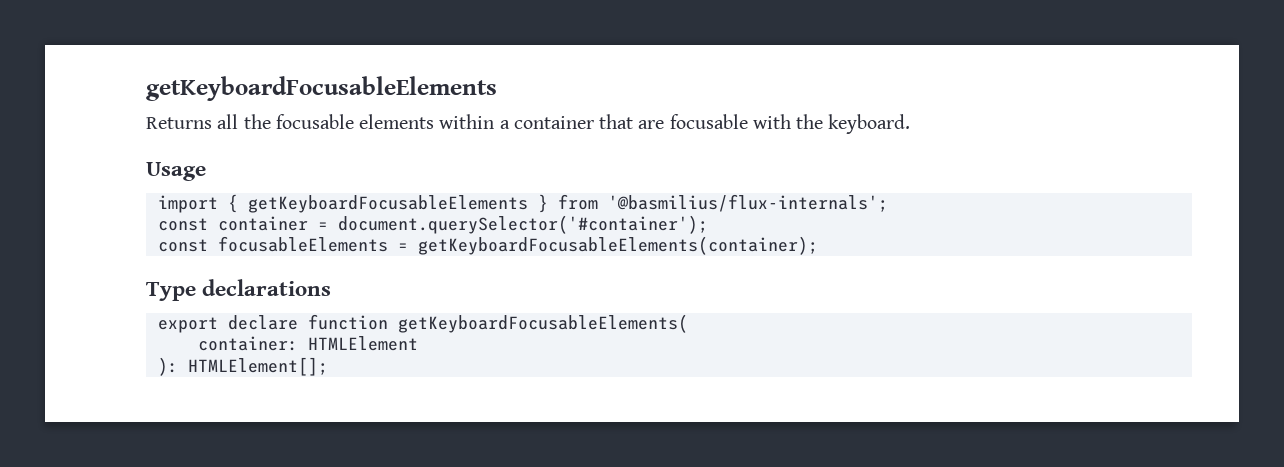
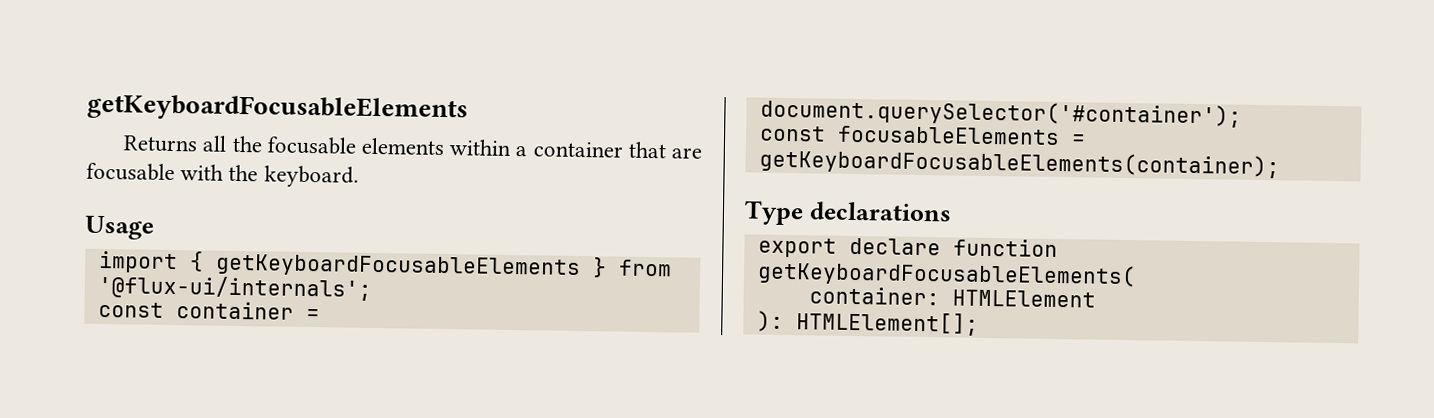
[607,194,888,212] '@basmilius/flux-internals'; -> [97,274,372,301] '@flux-ui/internals';

